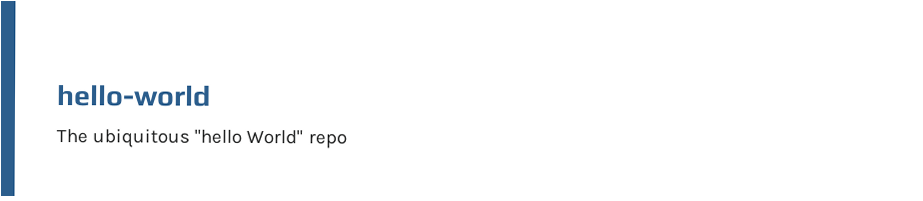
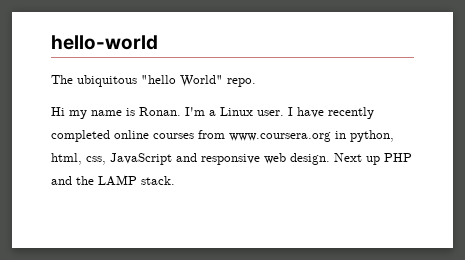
[307,133,347,149] repo -> [227,78,256,87] [51,107,374,119] [51,130,394,142] [51,153,412,165] [51,175,175,186] repo. // Hi my name is Ronan. I'm a Linux user. I have recently completed online courses from www.coursera.org in python, html, css, JavaScript and responsive web design. Next up PHP and the LAMP stack.

